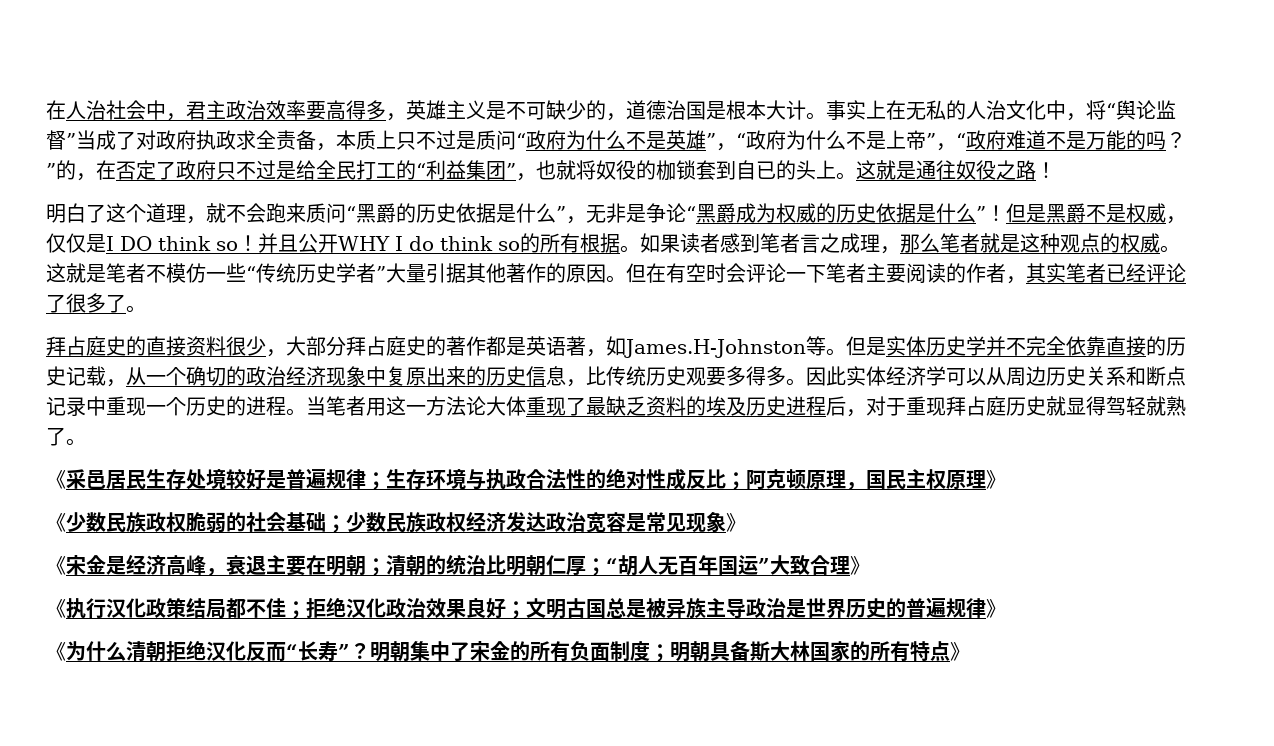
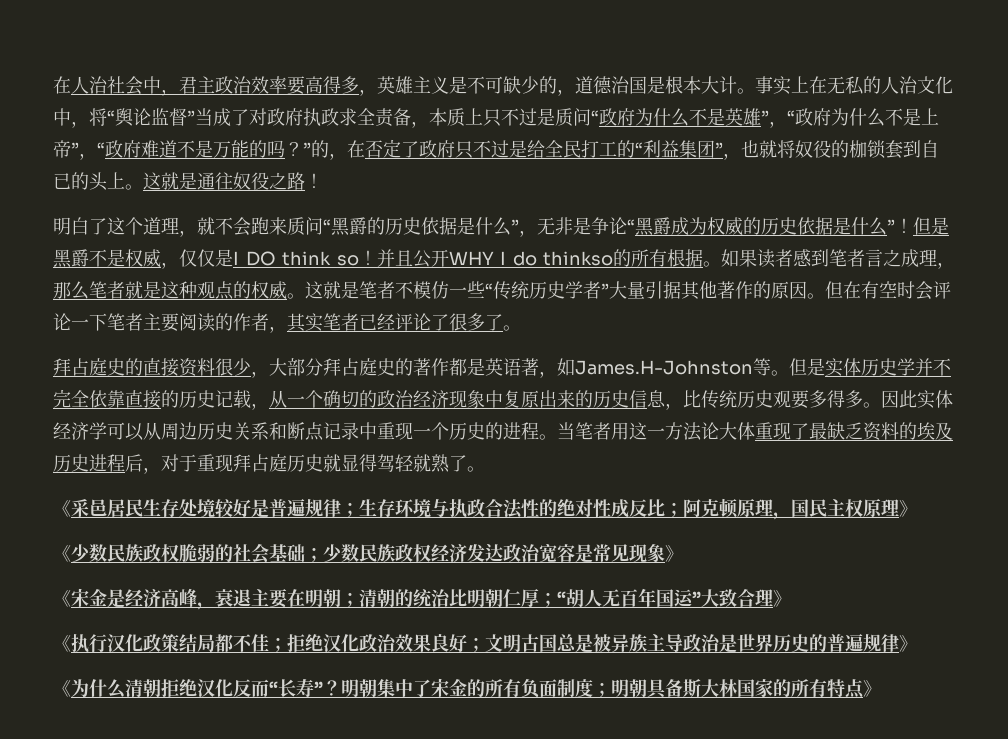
[440,236,520,251] think so -> [543,251,613,266] thinkso

